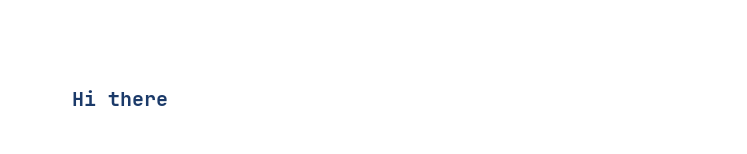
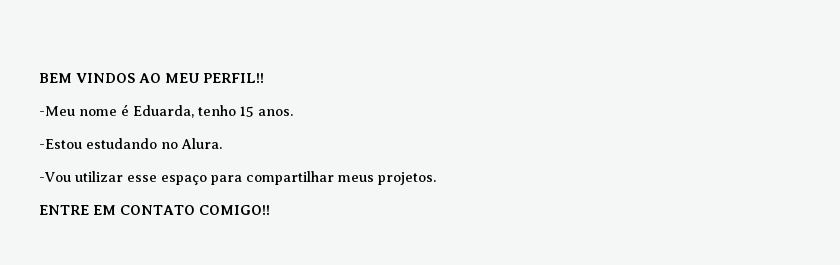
[72,90,168,106] Hi there -> [39,73,264,83] [39,104,293,118] [39,138,222,149] [39,171,436,185] [39,205,270,215] BEM VINDOS AO MEU PERFIL!! // -Meu nome é Eduarda, tenho 15 anos. // -Estou estudando no Alura. // -Vou utilizar esse espaço para compartilhar meus projetos. // ENTRE EM CONTATO COMIGO!!

